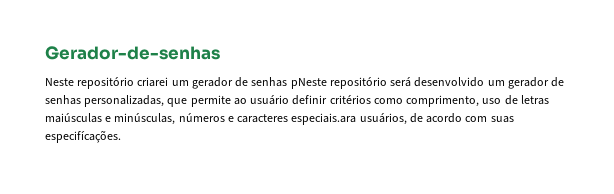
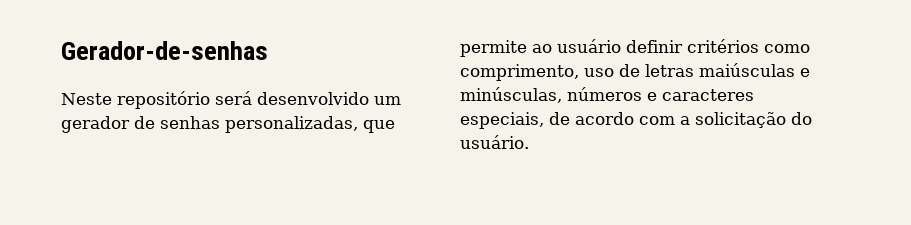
[137,77,387,89] criarei um gerador de senhas pNeste repositório -> (210, 100) none
[291,113,407,125] especiais.ara usuários, -> [460,112,544,129] especiais,
[490,116,514,123] [45,130,121,143] suas especifícações. -> [680,112,812,128] [460,135,529,149] a solicitação do usuário.

